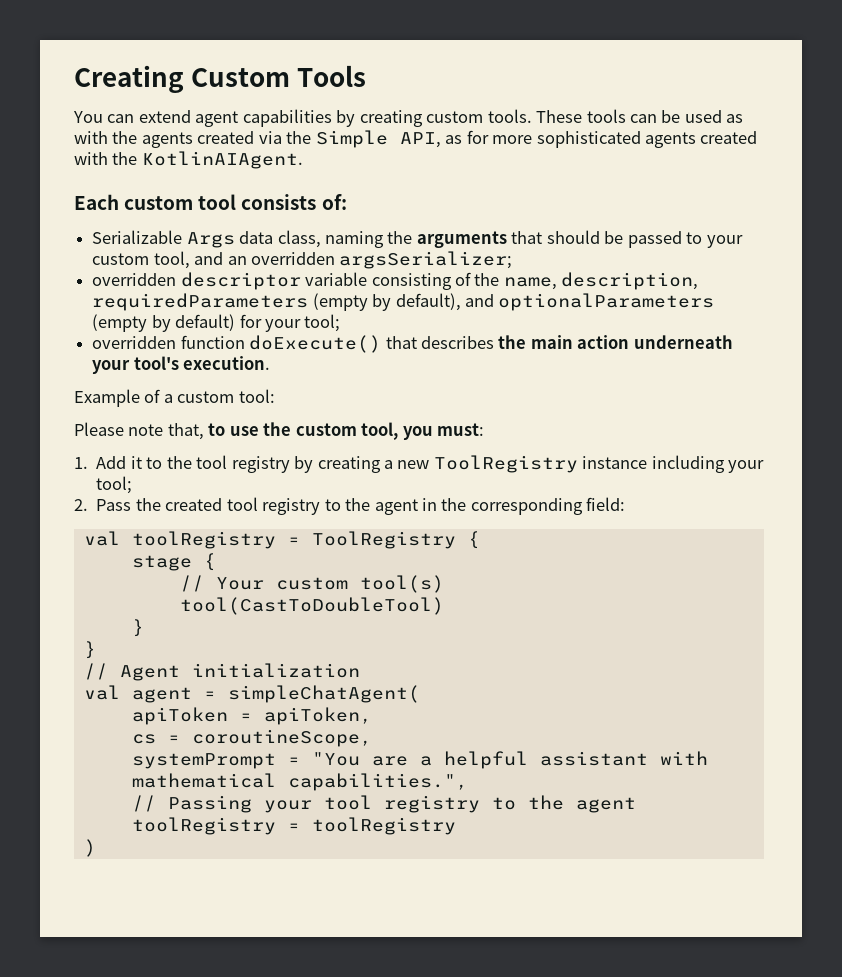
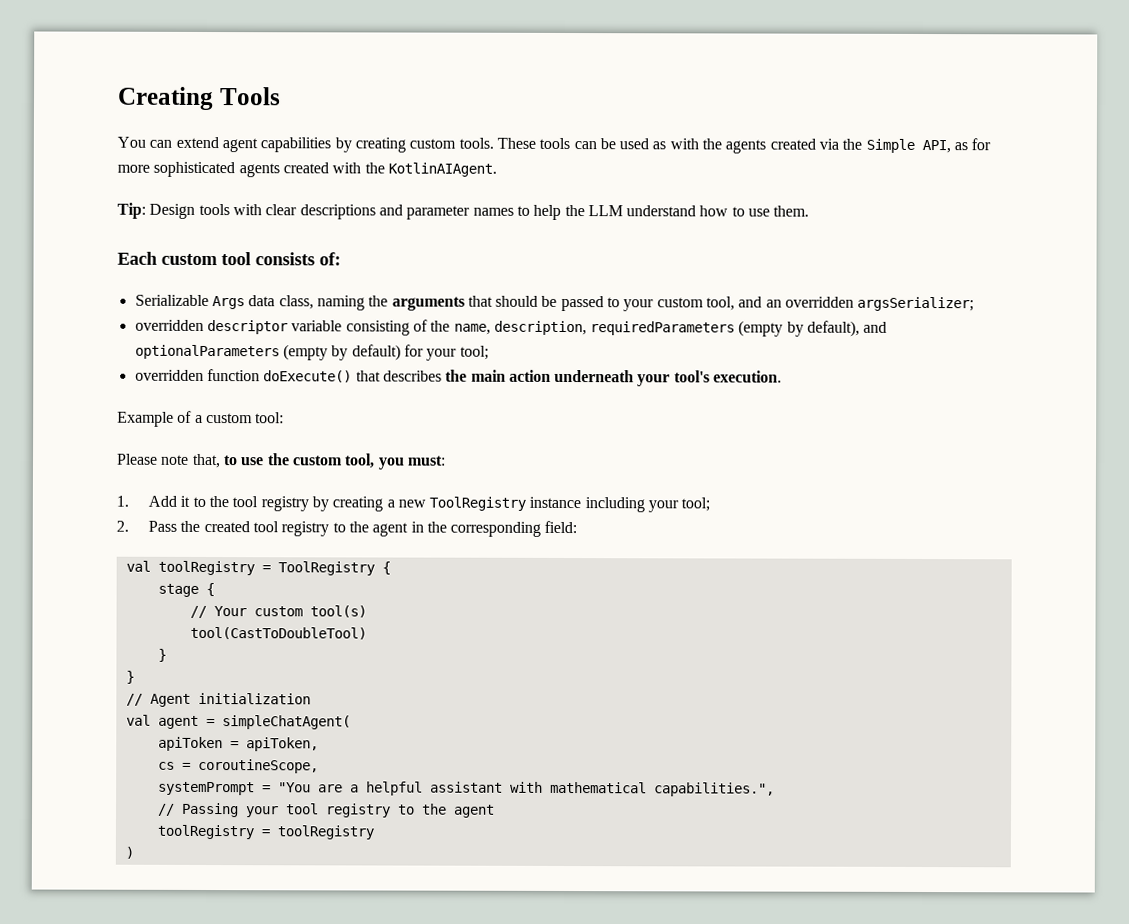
[191,68,291,87] Custom -> (214, 98) none
(303, 160) none -> [117,202,810,220] // Tip: Design tools with clear descriptions and parameter names to help the LLM understand how to use them.

